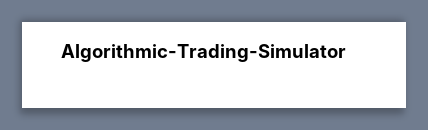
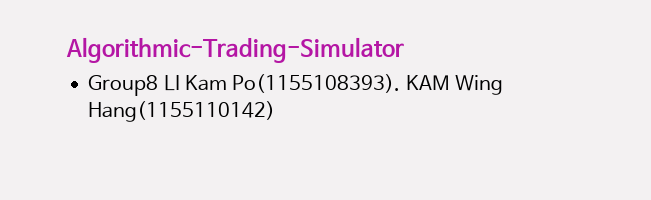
(346, 53) none -> [88,74,503,96] [88,101,276,122] // Group8 LI Kam Po(1155108393). KAM Wing Hang(1155110142)

